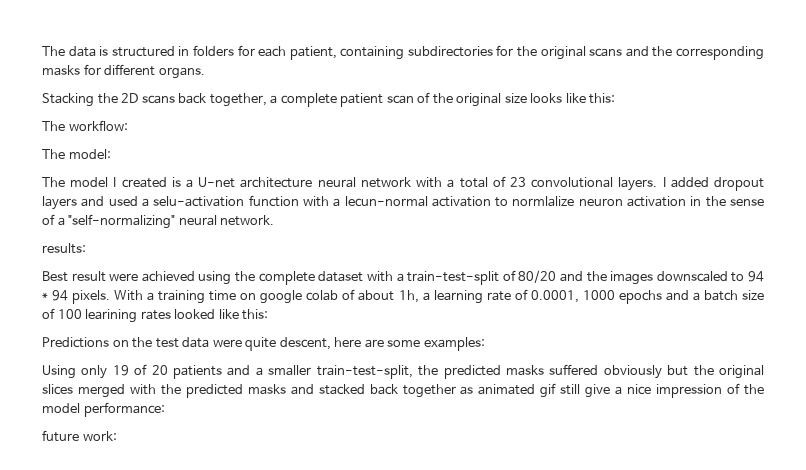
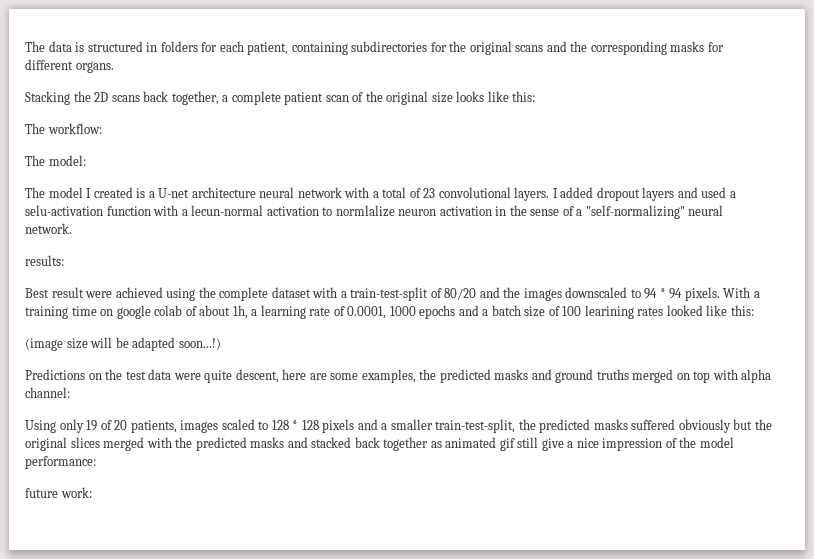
(269, 314) none -> [25,337,221,351] // (image size will be adapted soon...!)
[423,337,485,351] examples: -> [361,369,772,383] [25,387,70,398] examples, the predicted masks and ground truths merged on top with alpha channel:
[173,365,223,379] patients -> [130,419,355,433] patients, images scaled to 128 * 128 pixels

